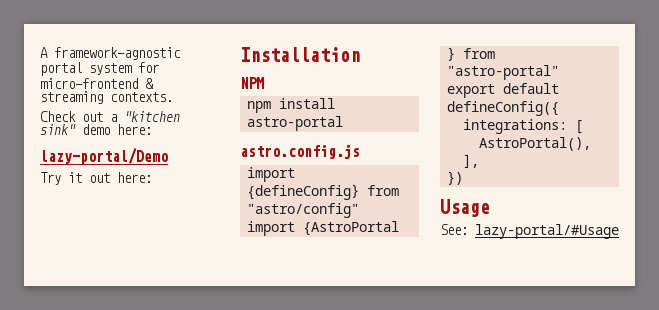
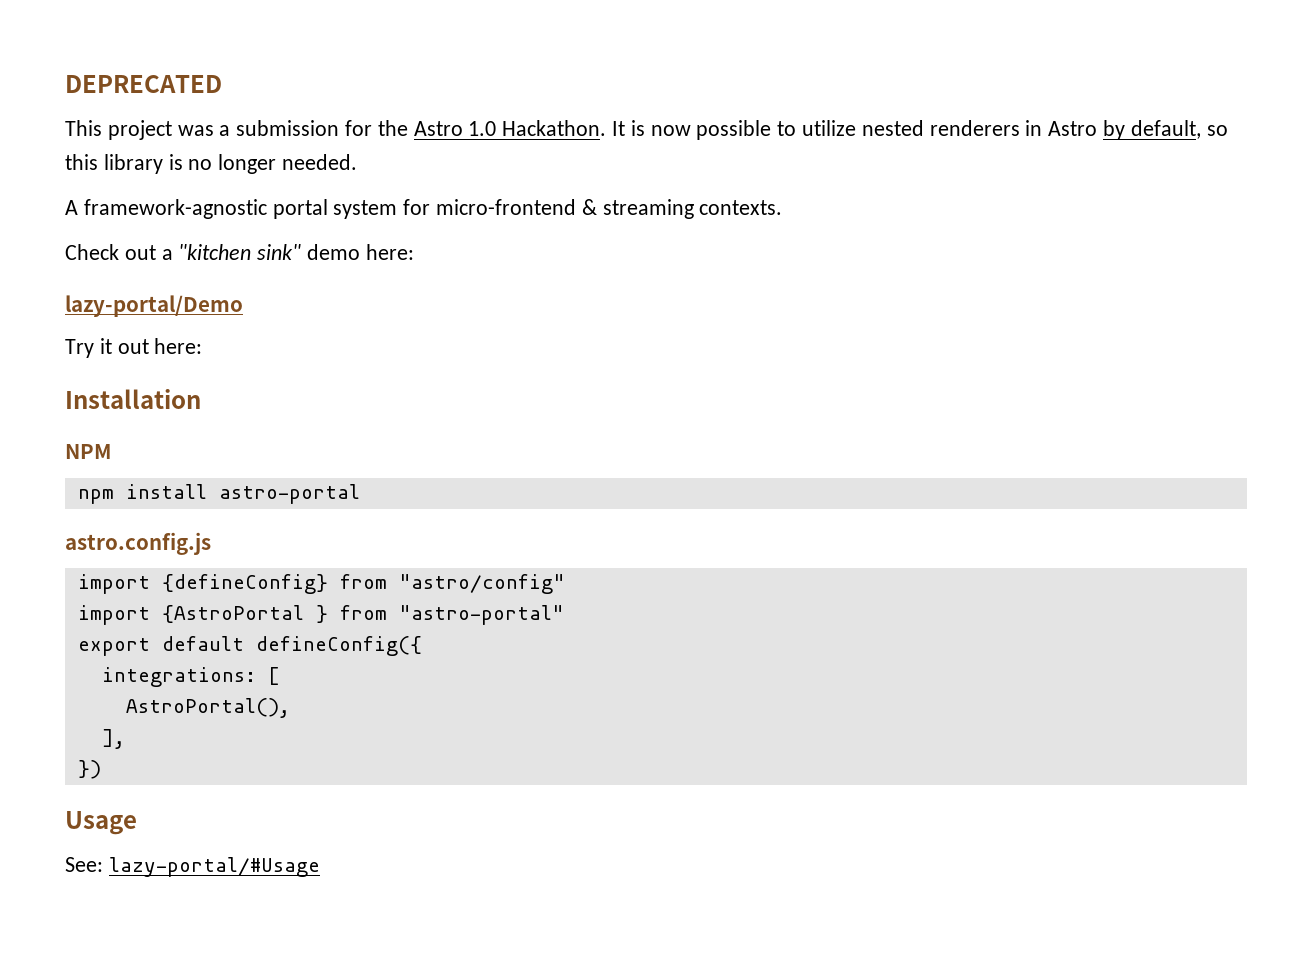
(40, 52) none -> [65,75,222,93] [65,120,1228,140] [65,154,358,174] DEPRECATED // This project was a submission for the Astro 1.0 Hackathon. It is now possible to utilize nested renderers in Astro by default, so this library is no longer needed. //

